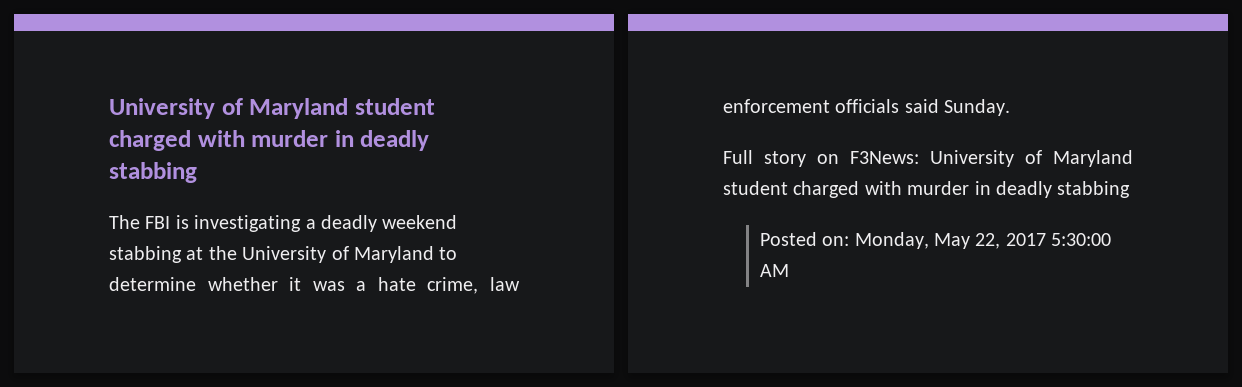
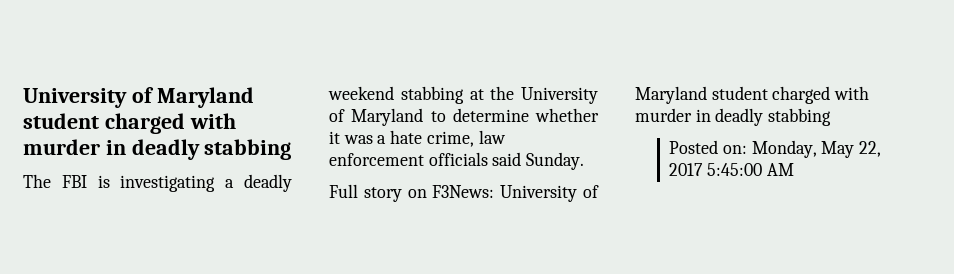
[1051,233,1112,246] 5:30:00 -> [706,163,762,176] 5:45:00

